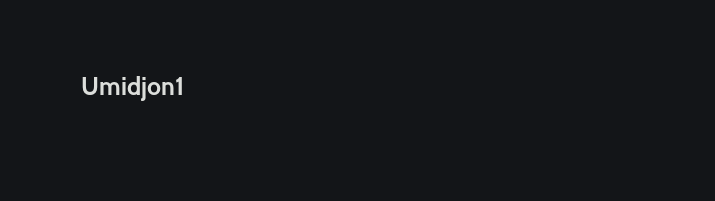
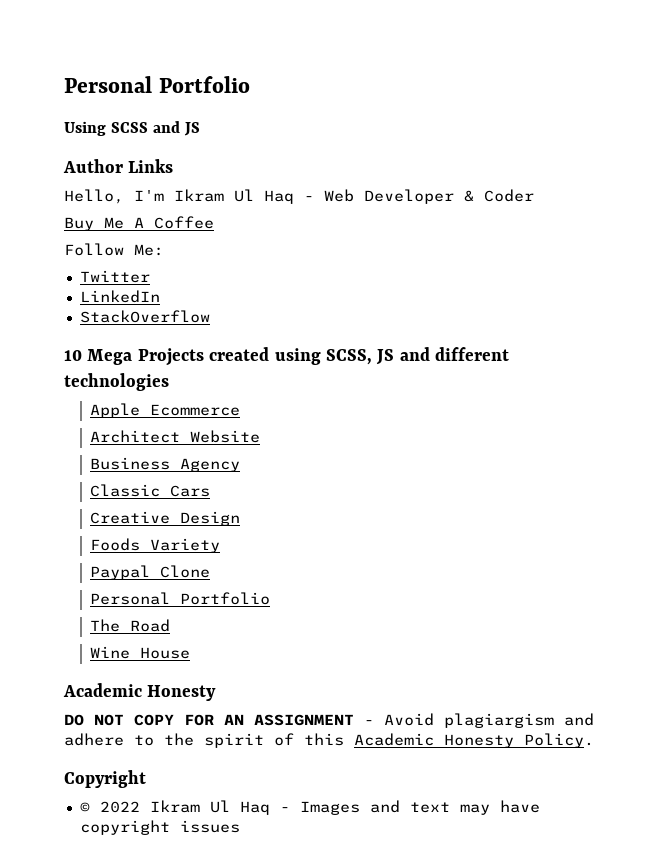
[81,76,184,101] Umidjon1 -> [64,76,250,93] [64,121,200,136] [63,159,174,173] [64,189,534,204] [64,216,214,231] [64,243,164,256] [79,270,150,283] [79,290,160,303] [79,310,210,323] [64,347,510,366] [64,373,169,391] [89,403,240,418] [89,430,260,443] [89,457,240,472] [89,484,210,497] [89,511,240,526] [89,538,220,553] [89,565,210,580] [89,592,270,605] [89,619,170,632] [89,646,190,659] [63,683,217,701] [64,713,594,728] [64,733,594,748] [64,770,146,788] [79,800,540,815] [79,820,240,835] Personal Portfolio // Using SCSS and JS // Author Links // Hello, I'm Ikram Ul Haq - Web Developer & Coder // Buy Me A Coffee // Follow Me: // Twitter // LinkedIn // StackOverflow // 10 Mega Projects created using SCSS, JS and different technologies // Apple Ecommerce // Architect Website // Business Agency // Classic Cars // Creative Design // Foods Variety // Paypal Clone // Personal Portfolio // The Road // Wine House // Academic Honesty // DO NOT COPY FOR AN ASSIGNMENT - Avoid plagiargism and adhere to the spirit of this Academic Honesty Policy. // Copyright // © 2022 Ikram Ul Haq - Images and text may have copyright issues

